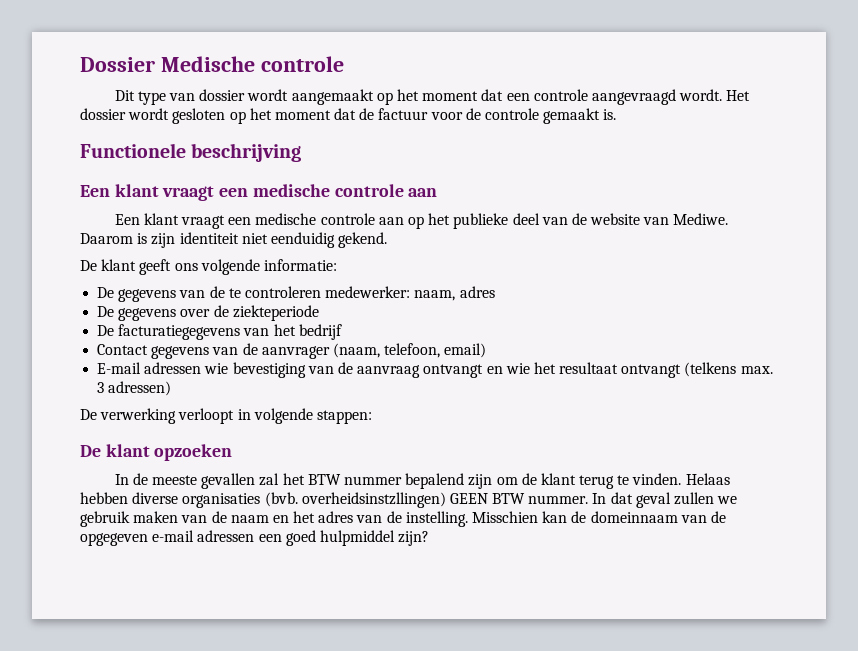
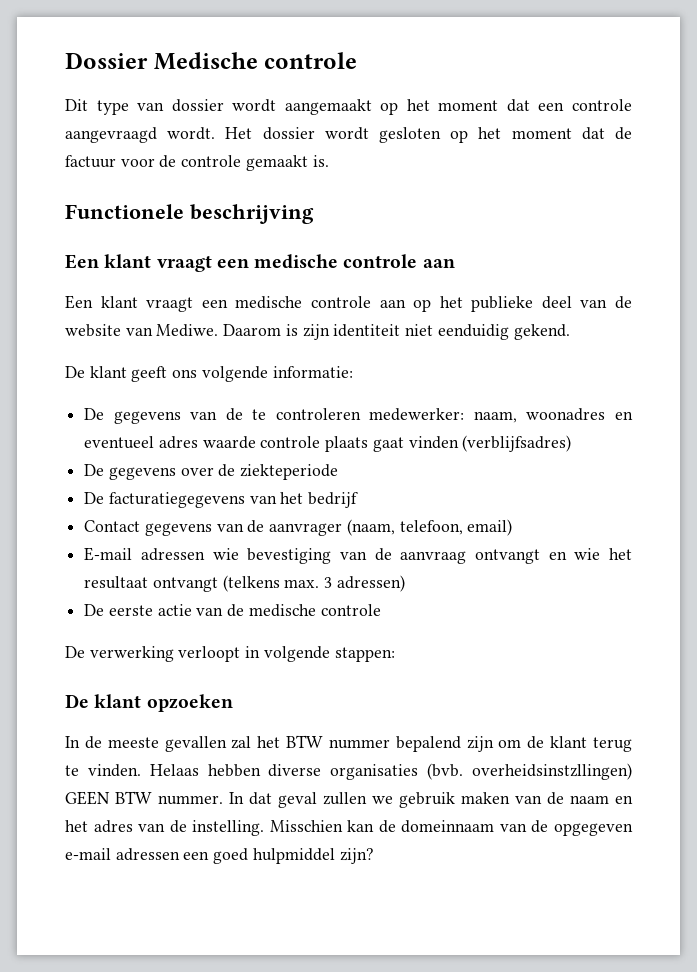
[459,286,495,298] adres -> [526,408,633,421] [84,435,572,452] woonadres en eventueel adres waarde controle plaats gaat vinden (verblijfsadres)
(172, 388) none -> [84,604,381,617] // De eerste actie van de medische controle

